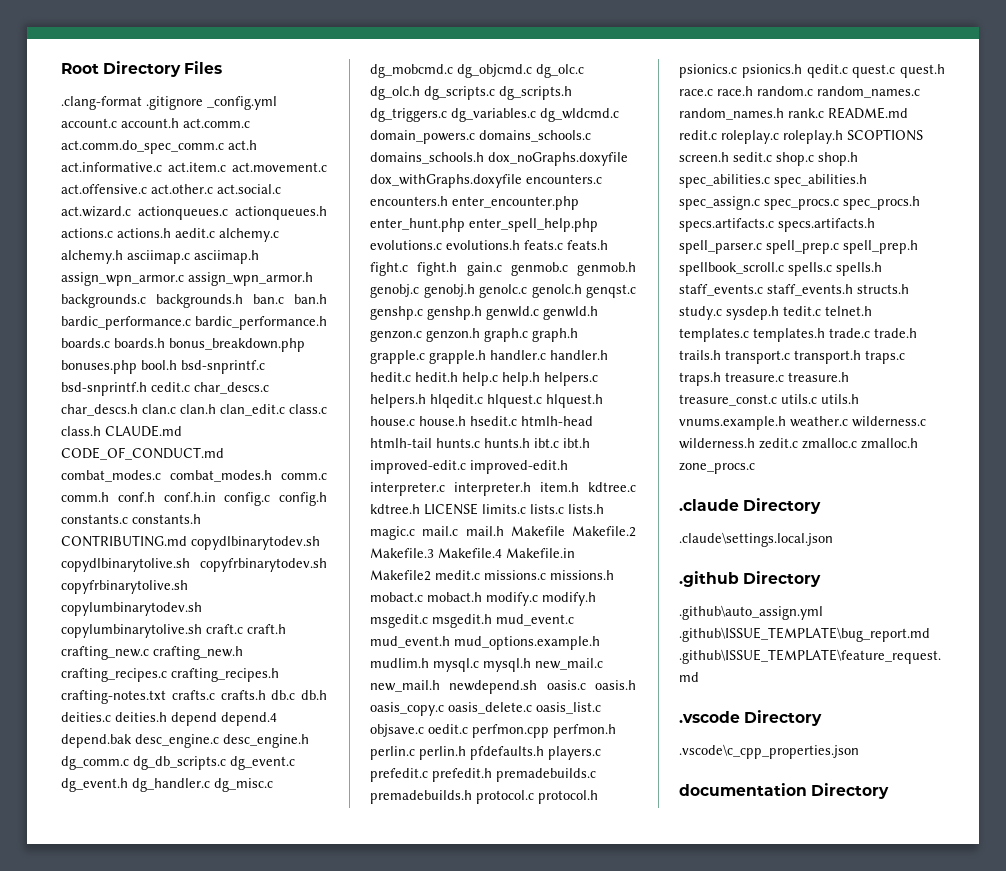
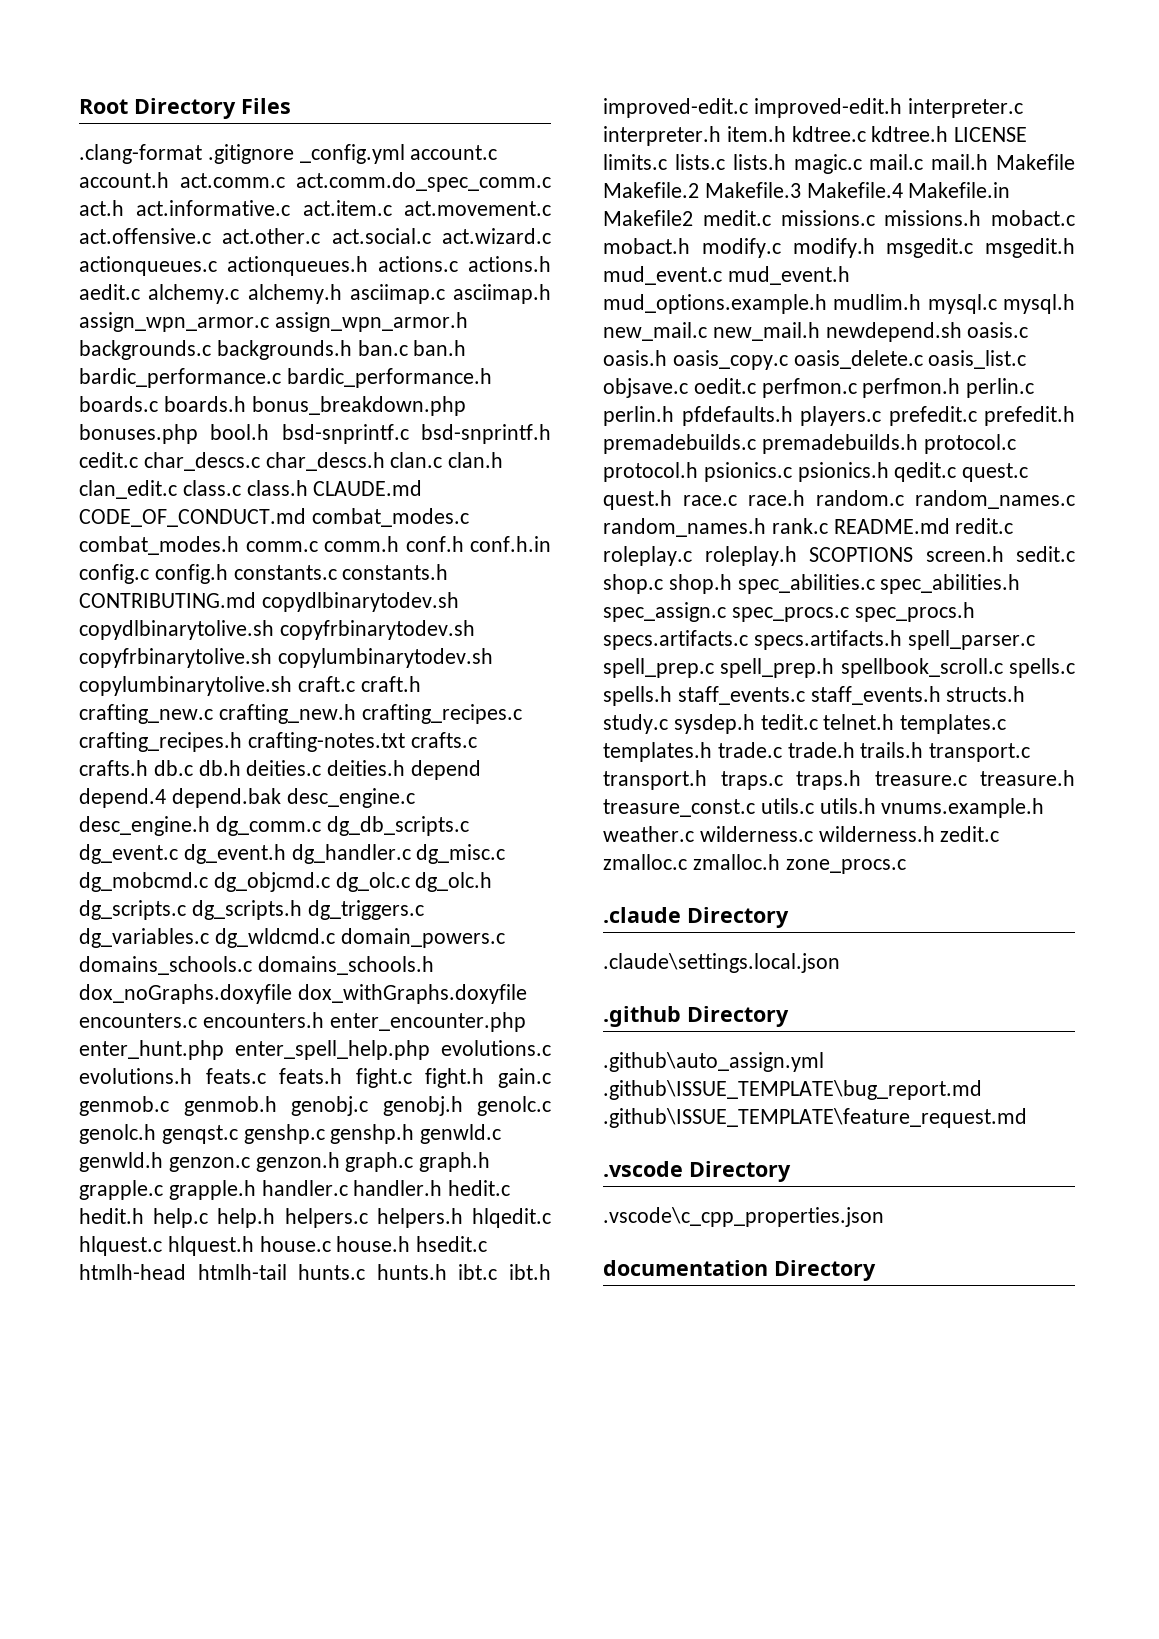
[472,724,549,738] perfmon.cpp -> [761,378,857,398] perfmon.c

